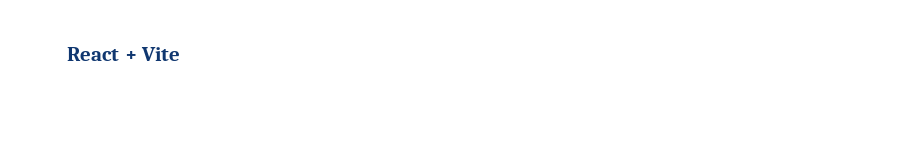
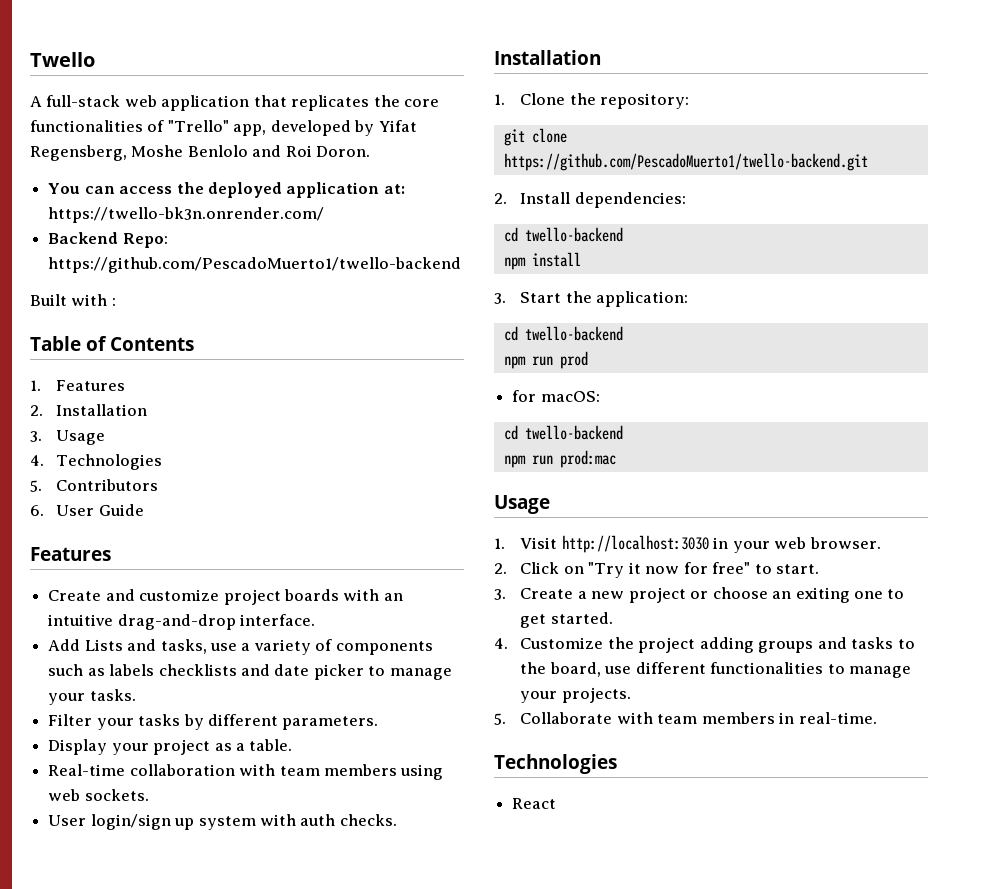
[67,47,181,61] React + Vite -> [30,52,95,67] [30,95,440,111] [30,120,417,136] [30,145,371,161] [48,182,405,198] [48,207,325,223] [48,232,168,248] [48,257,462,273] [30,294,116,306] [30,336,194,351] [30,380,126,391] [30,404,148,416] [30,430,106,445] [30,454,163,470] [30,479,159,492] [30,504,144,516] [30,547,111,561] [48,589,403,605] [48,614,316,630] [48,639,433,655] [48,664,452,680] [48,689,136,705] [48,714,379,730] [48,739,293,755] [48,764,444,780] [48,789,149,801] [48,814,397,830] [494,50,601,65] [494,93,690,109] [503,128,567,146] [503,153,868,171] [494,192,686,208] [503,227,623,242] [503,252,581,270] [494,291,689,307] [503,326,623,341] [503,351,588,369] [512,390,600,402] [503,425,623,440] [503,450,616,468] [494,495,550,514] [494,535,881,553] [494,562,819,578] [494,587,905,603] [520,612,613,628] [494,637,915,653] [520,662,912,678] [520,687,631,703] [494,712,877,725] [494,754,617,774] [512,798,557,809] Twello // A full-stack web application that replicates the core functionalities of "Trello" app, developed by Yifat Regensberg, Moshe Benlolo and Roi Doron. // You can access the deployed application at: https://twello-bk3n.onrender.com/ // Backend Repo: https://github.com/PescadoMuerto1/twello-backend // Built with : // Table of Contents // 1. Features // 2. Installation // 3. Usage // 4. Technologies // 5. Contributors // 6. User Guide // Features // Create and customize project boards with an intuitive drag-and-drop interface. // Add Lists and tasks, use a variety of components such as labels checklists and date picker to manage your tasks. // Filter your tasks by different parameters. // Display your project as a table. // Real-time collaboration with team members using web sockets. // User login/sign up system with auth checks. // Installation // 1. Clone the repository: // git clone https://github.com/PescadoMuerto1/twello-backend.git // 2. Install dependencies: // cd twello-backend // npm install // 3. Start the application: // cd twello-backend // npm run prod // for macOS: // cd twello-backend // npm run prod:mac // Usage // 1. Visit http://localhost:3030 in your web browser. // 2. Click on "Try it now for free" to start. // 3. Create a new project or choose an exiting one to get started. // 4. Customize the project adding groups and tasks to the board, use different functionalities to manage your projects. // 5. Collaborate with team members in real-time. // Technologies // React

